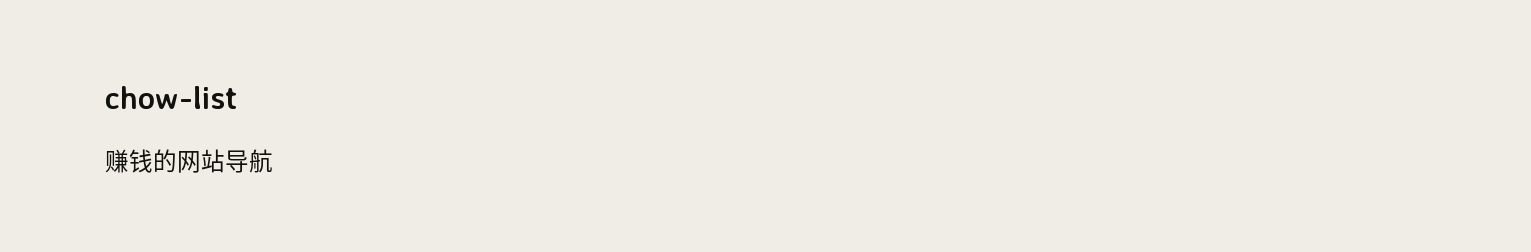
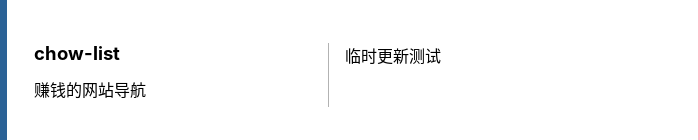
(273, 161) none -> [345,48,441,65] // 临时更新测试

